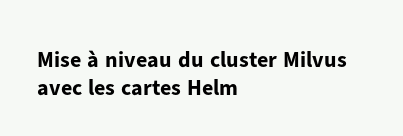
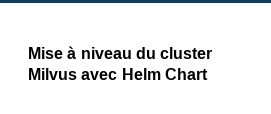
[87,79,238,96] les cartes Helm -> [121,68,208,80] Helm Chart

